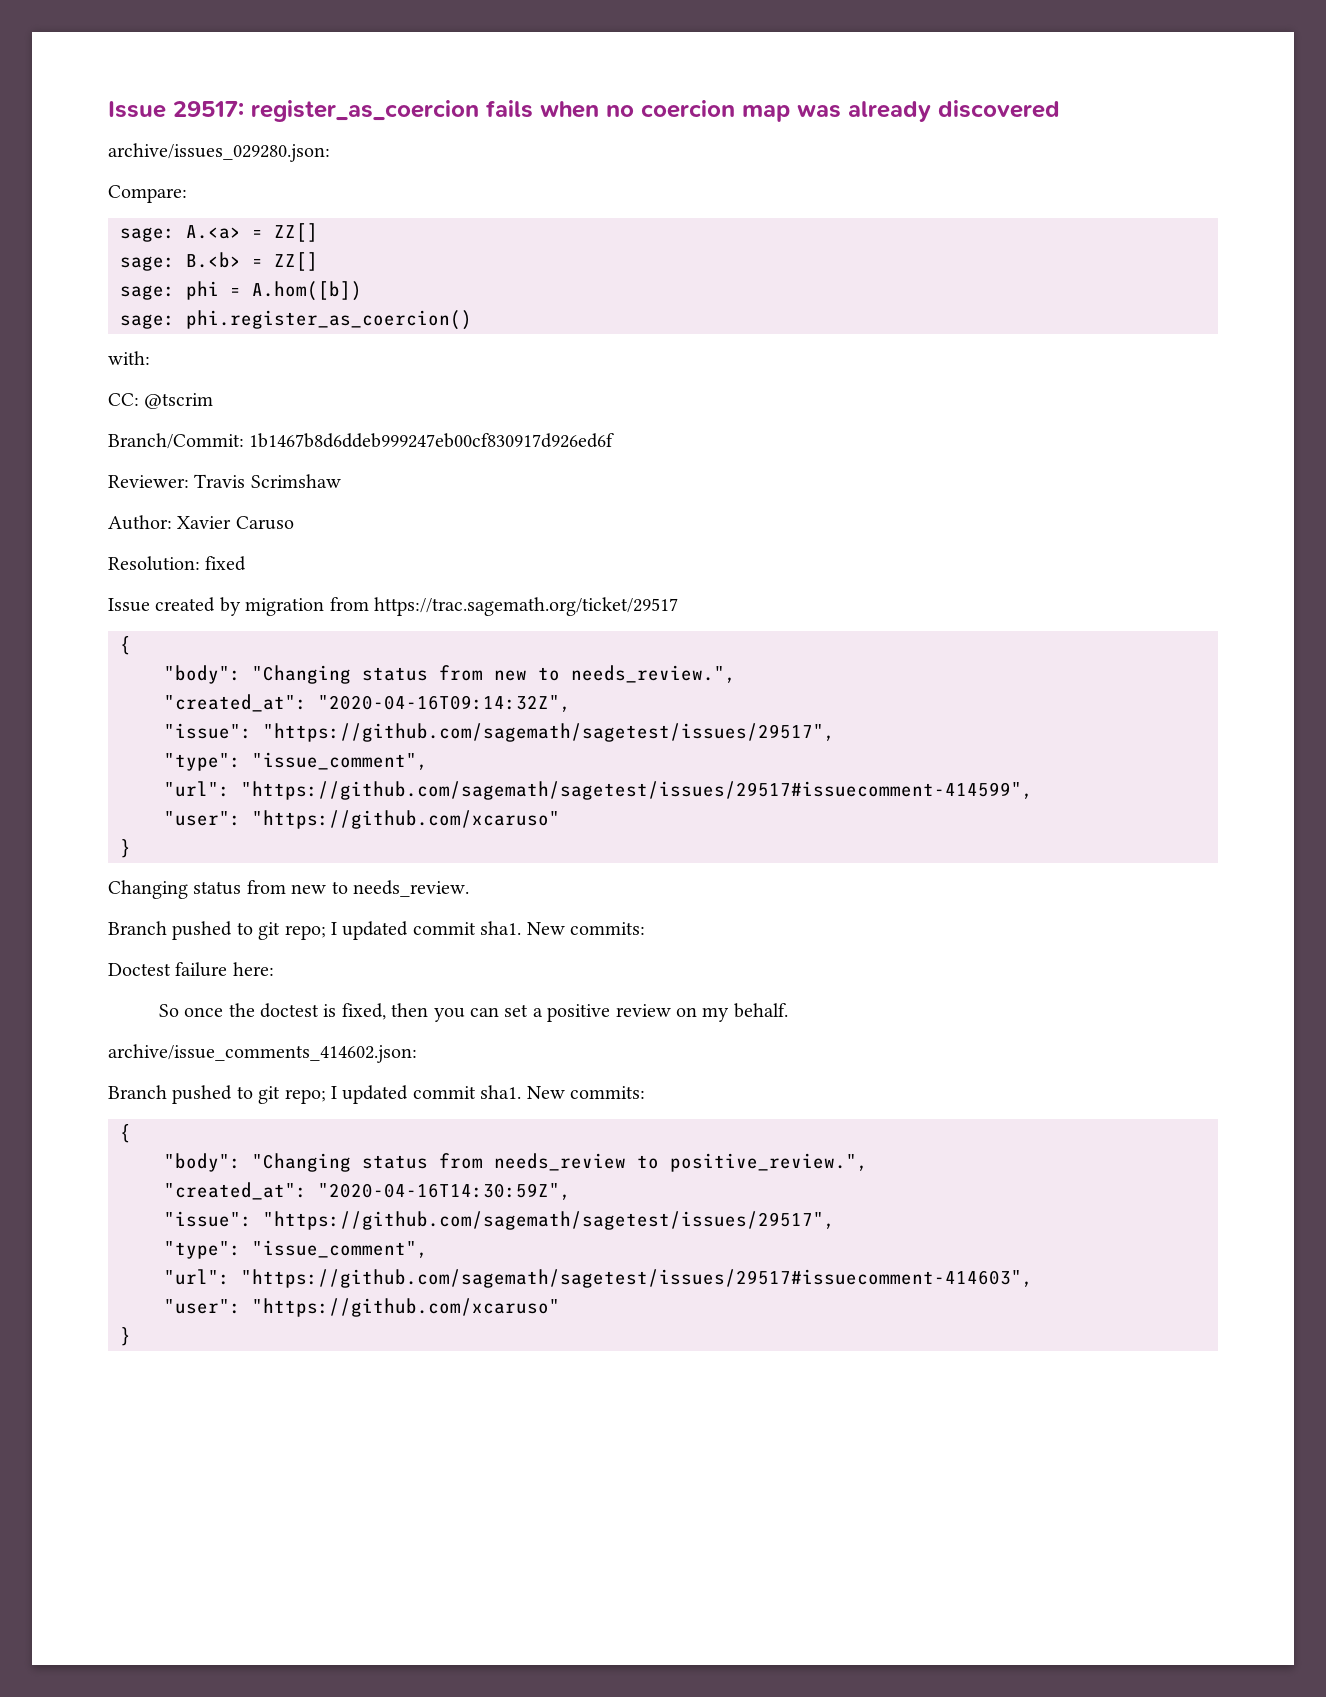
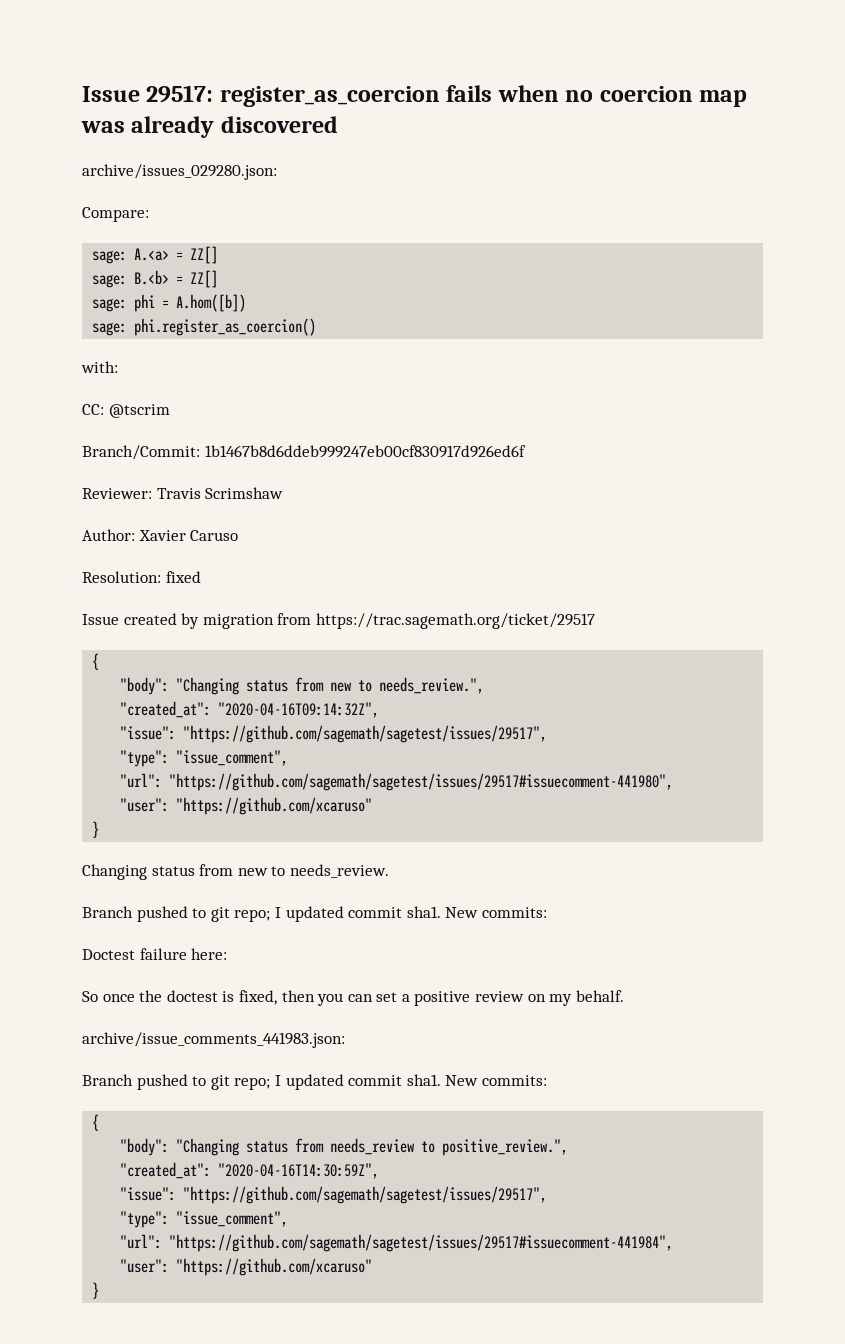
[241,781,1033,800] "https://github.com/sagemath/sagetest/issues/29517#issuecomment-414599", -> [169,773,674,791] "https://github.com/sagemath/sagetest/issues/29517#issuecomment-441980",
[108,1044,417,1063] archive/issue_comments_414602.json: -> [82,1032,345,1048] archive/issue_comments_441983.json:
[241,1269,1033,1288] "https://github.com/sagemath/sagetest/issues/29517#issuecomment-414603", -> [169,1234,674,1252] "https://github.com/sagemath/sagetest/issues/29517#issuecomment-441984",

